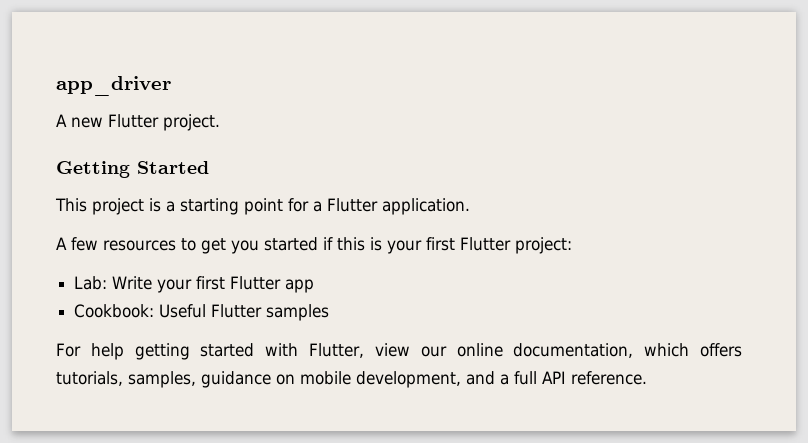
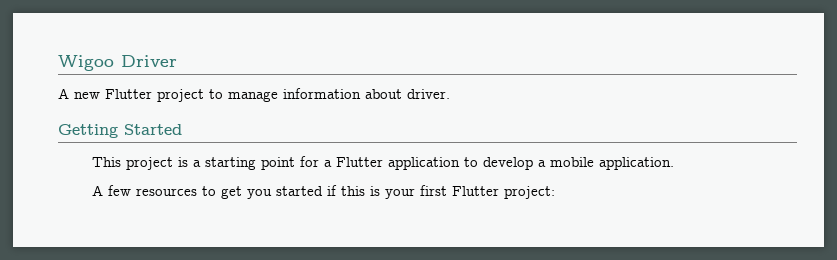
[56,76,171,96] app_driver -> [58,55,177,71] Wigoo Driver
[163,114,220,131] project. -> [157,88,450,102] project to manage information about driver.
(378, 205) none -> [387,157,594,170] application to develop a mobile
[74,276,315,293] [74,304,330,321] [56,343,742,360] [56,371,647,388] // Lab: Write your first Flutter app // Cookbook: Useful Flutter samples // For help getting started with Flutter, view our online documentation, which offers tutorials, samples, guidance on mobile development, and a full API reference. -> (555, 192) none

